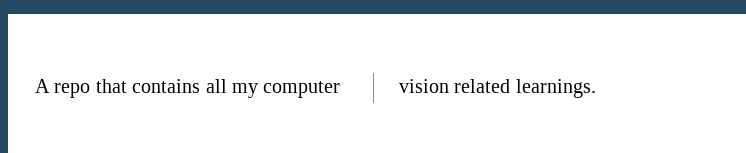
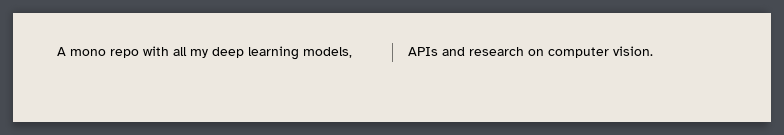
[54,79,596,98] repo that contains all my computer vision related learnings. -> [70,46,653,60] mono repo with all my deep learning models, APIs and research on computer vision.

